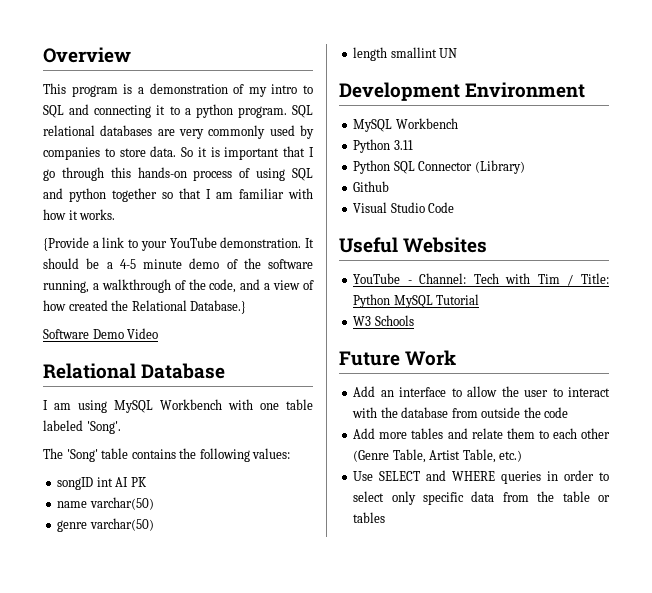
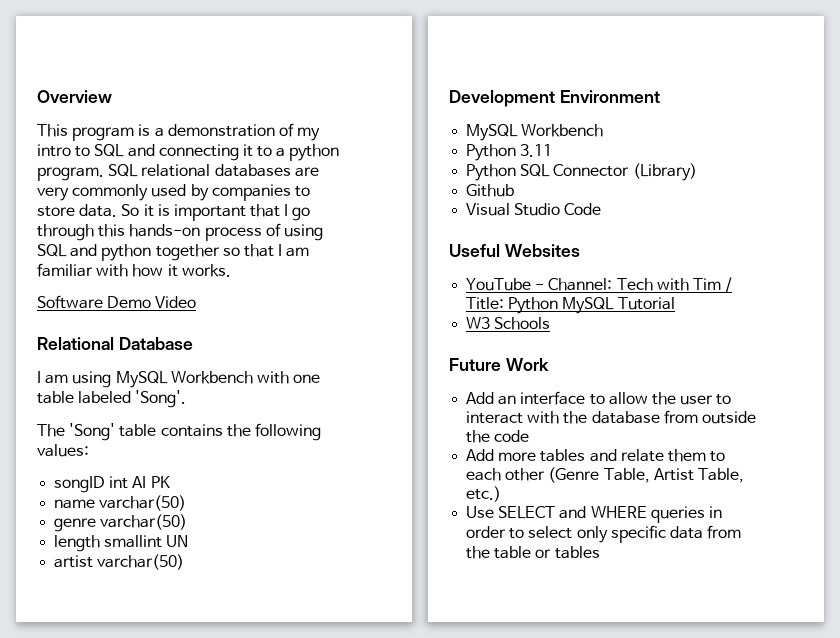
[43,237,315,251] [43,258,313,269] [43,279,314,293] [43,300,247,314] // {Provide a link to your YouTube demonstration. It should be a 4-5 minute demo of the software running, a walkthrough of the code, and a view of how created the Relational Database.} -> (231, 270) none
(458, 53) none -> [54,554,185,570] // artist varchar(50)

